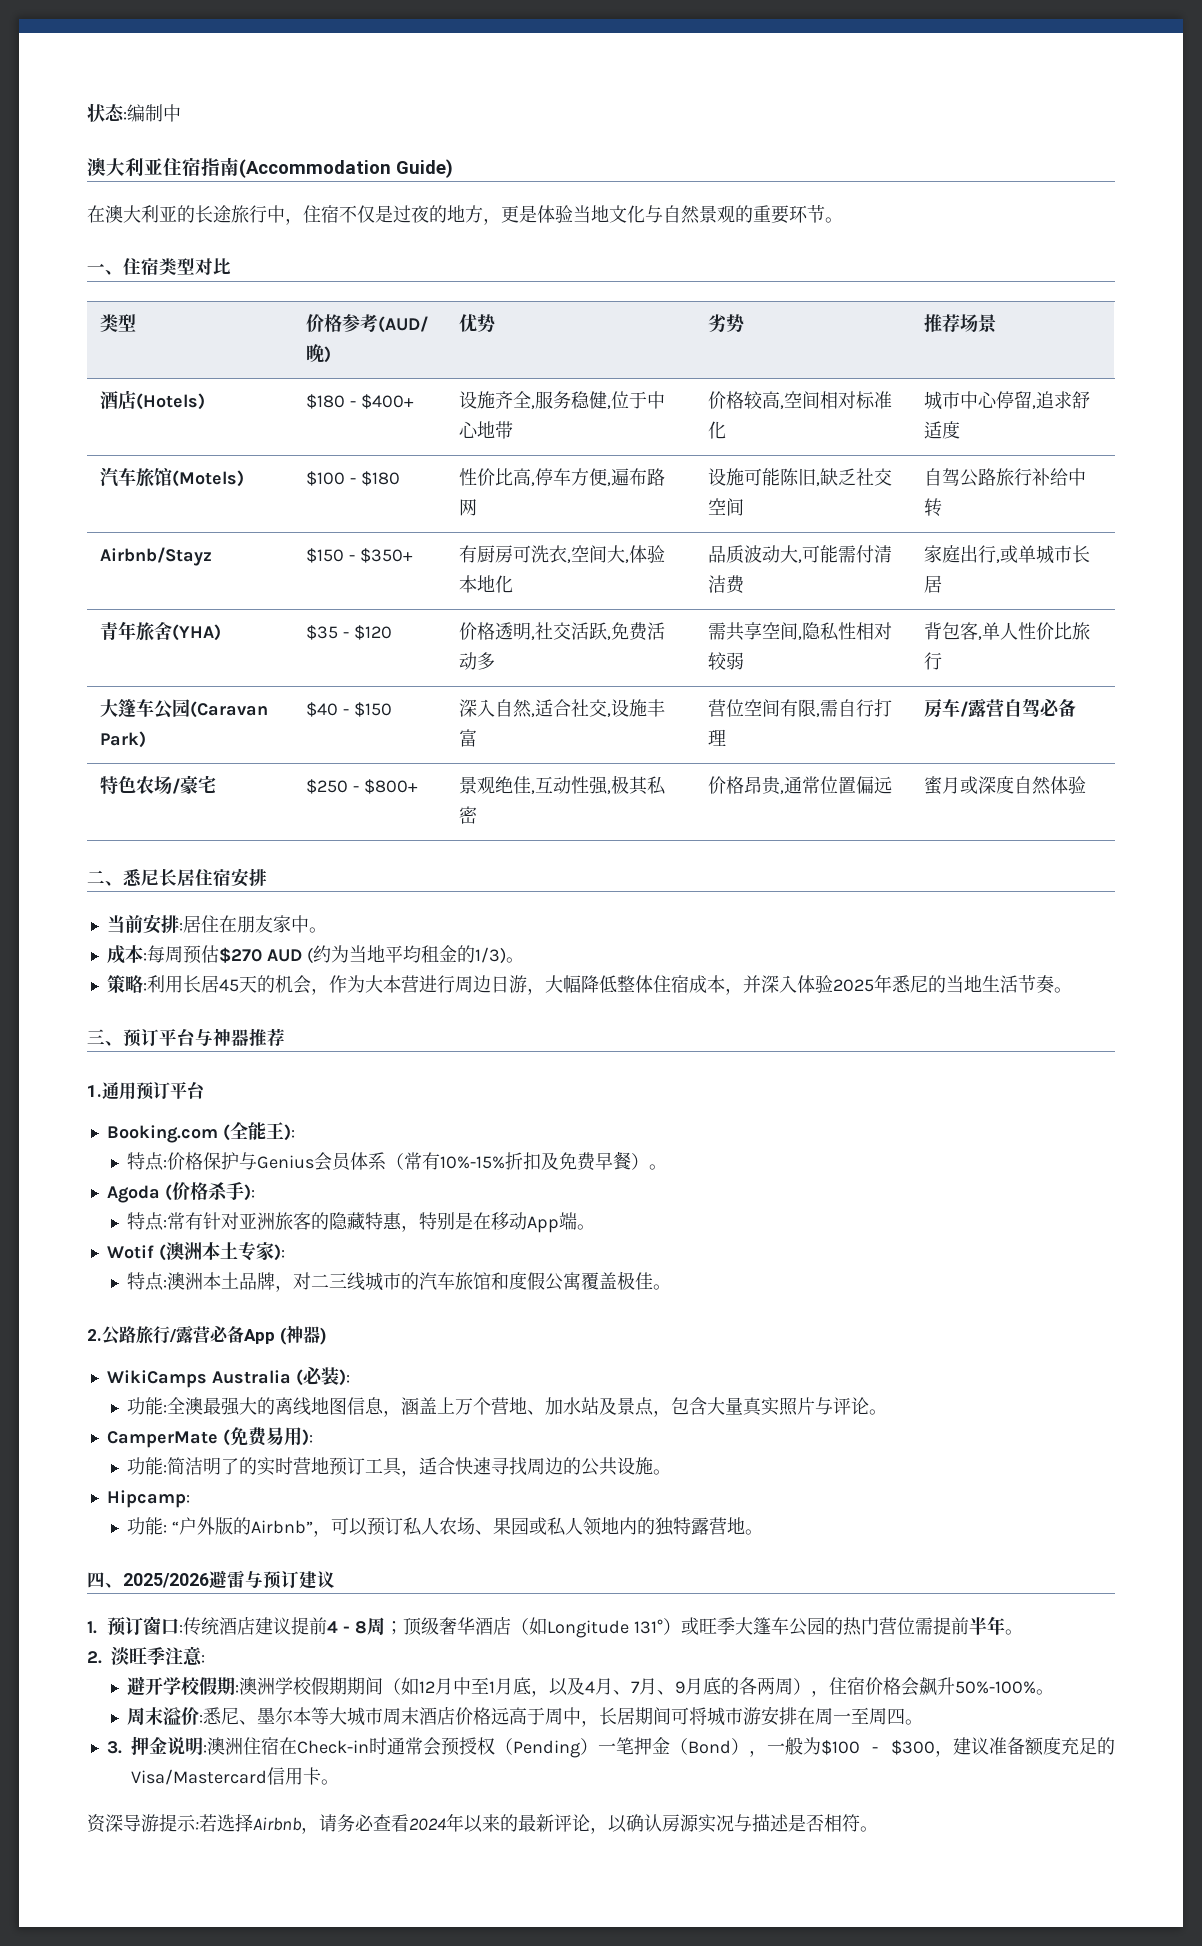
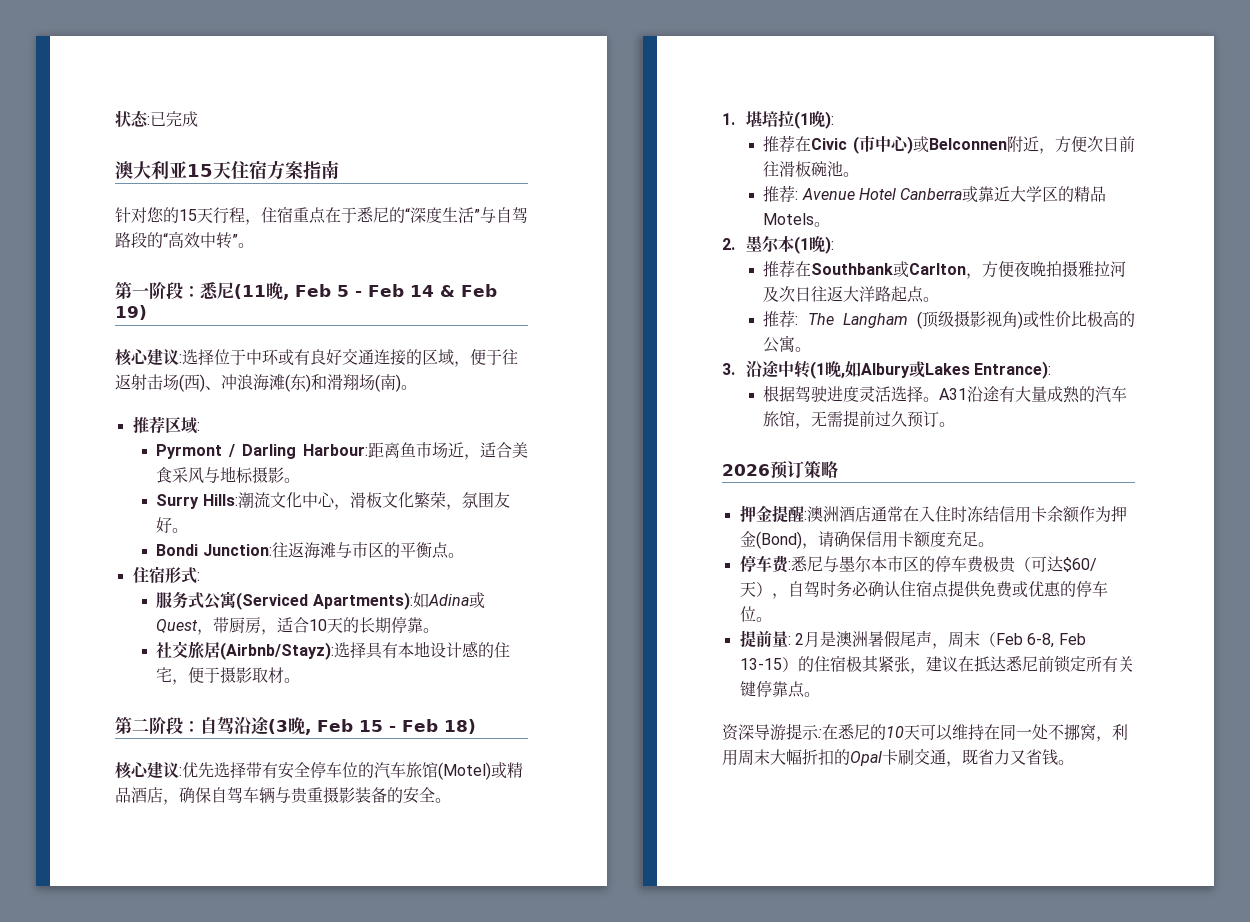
[127,104,181,122] [87,157,453,178] [87,205,843,225] [87,258,231,275] [100,314,137,332] [306,314,429,333] [306,344,332,363] [459,314,496,332] [708,314,745,332] [924,314,998,333] [100,390,206,410] [306,394,415,409] [459,391,666,409] [459,421,514,439] [708,391,893,409] [708,421,727,439] [924,391,1091,410] [924,421,961,439] [100,467,245,487] [306,471,401,486] [459,468,666,486] [459,499,478,516] [708,468,893,486] [708,498,745,516] [924,468,1087,487] [924,498,943,517] [100,547,213,566] [306,548,414,563] [459,545,666,563] [459,575,514,593] [708,545,893,564] [708,575,746,594] [924,545,1091,564] [924,575,943,593] [100,621,222,641] [306,625,393,640] [459,622,666,641] [459,652,496,670] [708,622,893,641] [708,652,745,670] [924,622,1091,640] [924,652,943,670] [100,699,269,719] [100,731,147,748] [306,702,393,717] [459,699,666,718] [459,729,478,747] [708,699,893,717] [708,729,727,746] [924,698,1077,718] [100,775,217,795] [306,779,419,794] [459,775,667,795] [459,806,478,824] [708,776,893,795] [924,776,1087,795] [87,868,267,887] [106,914,327,934] [106,945,524,964] [106,974,1072,995] [87,1028,285,1047] [87,1081,205,1100] [106,1122,295,1143] [127,1151,668,1171] [106,1182,255,1203] [127,1212,596,1233] [106,1241,285,1261] [127,1271,672,1292] [87,1325,326,1345] [106,1367,350,1388] [127,1397,888,1417] [106,1427,313,1448] [127,1457,672,1477] [106,1490,190,1508] [127,1517,764,1537] [87,1570,335,1589] [87,1616,1024,1638] [87,1646,205,1666] [127,1676,1055,1697] [127,1706,924,1727] [106,1736,1115,1758] [130,1767,321,1785] 编制中 // 澳大利亚住宿指南(Accommodation Guide) // 在澳大利亚的长途旅行中，住宿不仅是过夜的地方，更是体验当地文化与自然景观的重要环节。 // 一、住宿类型对比 // 类型 | 价格参考(AUD/晚) | 优势 | 劣势 | 推荐场景 // 酒店(Hotels) | $180 - $400+ | 设施齐全,服务稳健,位于中心地带 | 价格较高,空间相对标准化 | 城市中心停留,追求舒适度 // 汽车旅馆(Motels) | $100 - $180 | 性价比高,停车方便,遍布路网 | 设施可能陈旧,缺乏社交空间 | 自驾公路旅行补给中转 // Airbnb/Stayz | $150 - $350+ | 有厨房可洗衣,空间大,体验本地化 | 品质波动大,可能需付清洁费 | 家庭出行,或单城市长居 // 青年旅舍(YHA) | $35 - $120 | 价格透明,社交活跃,免费活动多 | 需共享空间,隐私性相对较弱 | 背包客,单人性价比旅行 // 大篷车公园(Caravan Park) | $40 - $150 | 深入自然,适合社交,设施丰富 | 营位空间有限,需自行打理 | 房车/露营自驾必备 // 特色农场/豪宅 | $250 - $800+ | 景观绝佳,互动性强,极其私密 | 价格昂贵,通常位置偏远 | 蜜月或深度自然体验 // 二、悉尼长居住宿安排 // 当前安排:居住在朋友家中。 // 成本:每周预估$270 AUD (约为当地平均租金的1/3)。 // 策略:利用长居45天的机会，作为大本营进行周边日游，大幅降低整体住宿成本，并深入体验2025年悉尼的当地生活节奏。 // 三、预订平台与神器推荐 // 1.通用预订平台 // Booking.com (全能王): // 特点:价格保护与Genius会员体系（常有10%-15%折扣及免费早餐）。 // Agoda (价格杀手): // 特点:常有针对亚洲旅客的隐藏特惠，特别是在移动App端。 // Wotif (澳洲本土专家): // 特点:澳洲本土品牌，对二三线城市的汽车旅馆和度假公寓覆盖极佳。 // 2.公路旅行/露营必备App (神器) // WikiCamps Australia (必装): // 功能:全澳最强大的离线地图信息，涵盖上万个营地、加水站及景点，包含大量真实照片与评论。 // CamperMate (免费易用): // 功能:简洁明了的实时营地预订工具，适合快速寻找周边的公共设施。 // Hipcamp: // 功能: “户外版的Airbnb”，可以预订私人农场、果园或私人领地内的独特露营地。 // 四、2025/2026避雷与预订建议 // 1.预订窗口:传统酒店建议提前4 - 8周；顶级奢华酒店（如Longitude 131°）或旺季大篷车公园的热门营位需提前半年。 // 2.淡旺季注意: // 避开学校假期:澳洲学校假期期间（如12月中至1月底，以及4月、7月、9月底的各两周），住宿价格会飙升50%-100%。 // 周末溢价:悉尼、墨尔本等大城市周末酒店价格远高于周中，长居期间可将城市游安排在周一至周四。 // 3.押金说明:澳洲住宿在Check-in时通常会预授权（Pending）一笔押金（Bond），一般为$100 - $300，建议准备额度充足的Visa/Mastercard信用卡 -> [150,111,198,127] [115,160,339,180] [115,206,528,225] [115,231,254,249] [115,281,497,300] [115,305,147,320] [115,348,518,367] [115,374,417,392] [132,416,200,434] [156,442,528,460] [156,466,301,484] [156,491,510,510] [156,517,189,533] [156,542,464,559] [132,566,200,584] [156,591,485,610] [156,616,440,635] [156,641,511,660] [156,667,301,685] [115,716,476,735] [115,761,523,780] [115,787,451,805] [722,110,834,129] [763,135,1135,154] [763,161,860,177] [763,185,1107,203] [763,213,831,227] [722,235,834,254] [763,260,1127,279] [763,286,940,303] [763,310,1135,329] [763,335,812,353] [722,360,1052,379] [763,385,1128,403] [763,410,956,429] [722,460,838,479] [739,505,1127,523] [739,531,994,549] [739,555,1097,573] [739,580,1108,599] [739,606,772,622] [739,630,1086,649] [739,655,1134,674] [739,680,805,698] 已完成 // 澳大利亚15天住宿方案指南 // 针对您的15天行程，住宿重点在于悉尼的“深度生活”与自驾路段的“高效中转”。 // 第一阶段：悉尼(11晚, Feb 5 - Feb 14 & Feb 19) // 核心建议:选择位于中环或有良好交通连接的区域，便于往返射击场(西)、冲浪海滩(东)和滑翔场(南)。 // 推荐区域: // Pyrmont / Darling Harbour:距离鱼市场近，适合美食采风与地标摄影。 // Surry Hills:潮流文化中心，滑板文化繁荣，氛围友好。 // Bondi Junction:往返海滩与市区的平衡点。 // 住宿形式: // 服务式公寓(Serviced Apartments):如Adina或Quest，带厨房，适合10天的长期停靠。 // 社交旅居(Airbnb/Stayz):选择具有本地设计感的住宅，便于摄影取材。 // 第二阶段：自驾沿途(3晚, Feb 15 - Feb 18) // 核心建议:优先选择带有安全停车位的汽车旅馆(Motel)或精品酒店，确保自驾车辆与贵重摄影装备的安全。 // 1.堪培拉(1晚): // 推荐在Civic (市中心)或Belconnen附近，方便次日前往滑板碗池。 // 推荐: Avenue Hotel Canberra或靠近大学区的精品Motels。 // 2.墨尔本(1晚): // 推荐在Southbank或Carlton，方便夜晚拍摄雅拉河及次日往返大洋路起点。 // 推荐: The Langham (顶级摄影视角)或性价比极高的公寓。 // 3.沿途中转(1晚,如Albury或Lakes Entrance): // 根据驾驶进度灵活选择。A31沿途有大量成熟的汽车旅馆，无需提前过久预订。 // 2026预订策略 // 押金提醒:澳洲酒店通常在入住时冻结信用卡余额作为押金(Bond)，请确保信用卡额度充足。 // 停车费:悉尼与墨尔本市区的停车费极贵（可达$60/天），自驾时务必确认住宿点提供免费或优惠的停车位。 // 提前量: 2月是澳洲暑假尾声，周末（Feb 6-8, Feb 13-15）的住宿极其紧张，建议在抵达悉尼前锁定所有关键停靠点
[199,1813,860,1834] 若选择Airbnb，请务必查看2024年以来的最新评论，以确认房源实况与描述是否相符 -> [822,724,1128,742] [722,748,1058,767] 在悉尼的10天可以维持在同一处不挪窝，利用周末大幅折扣的Opal卡刷交通，既省力又省钱

